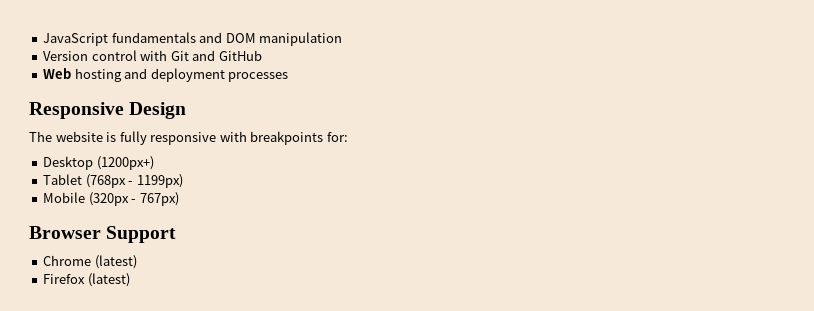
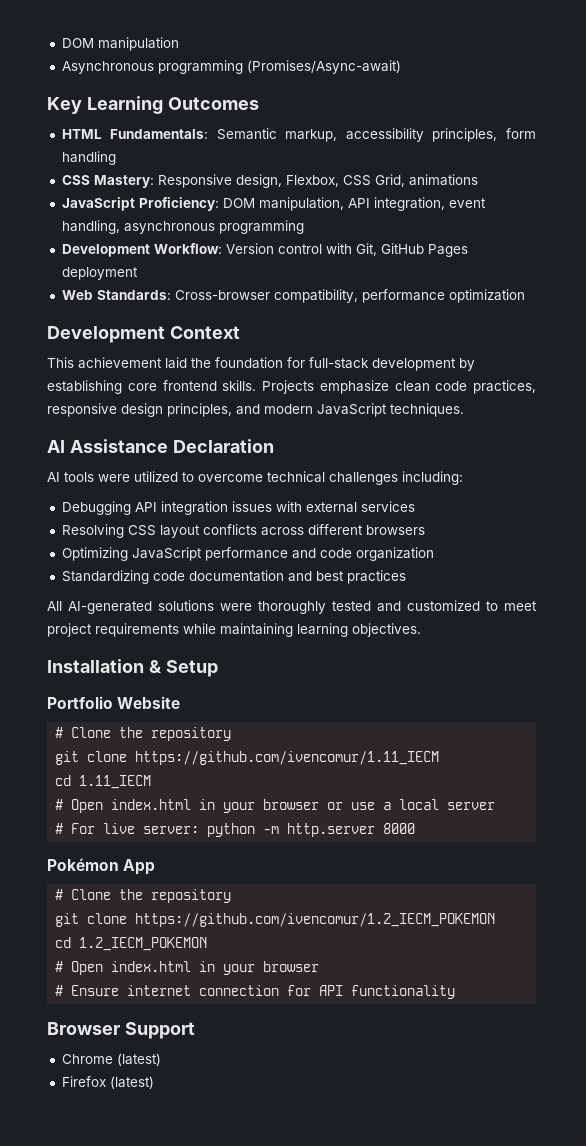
[43,32,223,46] JavaScript fundamentals and -> (61, 43) none
(343, 39) none -> [61,60,401,74] [47,96,259,114] [61,128,536,142] [61,151,116,165] [61,174,478,188] [61,197,486,211] [61,220,304,234] [61,243,222,257] Asynchronous programming (Promises/Async-await) // Key Learning Outcomes // HTML Fundamentals: Semantic markup, accessibility principles, form handling // CSS Mastery: Responsive design, Flexbox, CSS Grid, animations // JavaScript Proficiency: DOM manipulation, API integration, event handling, asynchronous programming // Development Workflow:
[170,50,216,61] Git and -> [355,243,377,256] Git,
(262, 55) none -> [427,244,468,257] [61,267,138,280] Pages deployment
[74,68,289,82] [29,102,187,119] [29,131,348,145] [43,156,154,170] [43,174,183,188] [43,192,179,206] hosting and deployment processes // Responsive Design // The website is fully responsive with breakpoints for: // Desktop (1200px+) // Tablet (768px - 1199px) // Mobile (320px - 767px) -> [96,289,525,303] [47,326,240,343] [47,357,475,371] [47,380,536,394] [47,403,464,417] [47,439,274,453] [47,471,463,485] [61,501,415,515] [61,524,425,538] [61,547,434,561] [61,570,406,584] [47,600,537,614] [47,623,421,637] [47,659,218,677] [47,696,181,709] [55,727,232,741] [55,751,440,765] [55,775,152,789] [55,799,496,813] [55,823,416,837] [47,858,156,875] [55,889,232,903] [55,913,496,927] [55,937,208,951] [55,961,320,975] [55,985,456,999] Standards: Cross-browser compatibility, performance optimization // Development Context // This achievement laid the foundation for full-stack development by establishing core frontend skills. Projects emphasize clean code practices, responsive design principles, and modern JavaScript techniques. // AI Assistance Declaration // AI tools were utilized to overcome technical challenges including: // Debugging API integration issues with external services // Resolving CSS layout conflicts across different browsers // Optimizing JavaScript performance and code organization // Standardizing code documentation and best practices // All AI-generated solutions were thoroughly tested and customized to meet project requirements while maintaining learning objectives. // Installation & Setup // Portfolio Website // # Clone the repository // git clone https://github.com/ivencomur/1.11_IECM // cd 1.11_IECM // # Open index.html in your browser or use a local server // # For live server: python -m http.server 8000 // Pokémon App // # Clone the repository // git clone https://github.com/ivencomur/1.2_IECM_POKEMON // cd 1.2_IECM_POKEMON // # Open index.html in your browser // # Ensure internet connection for API functionality

